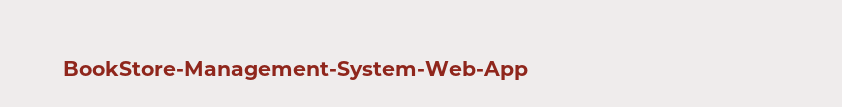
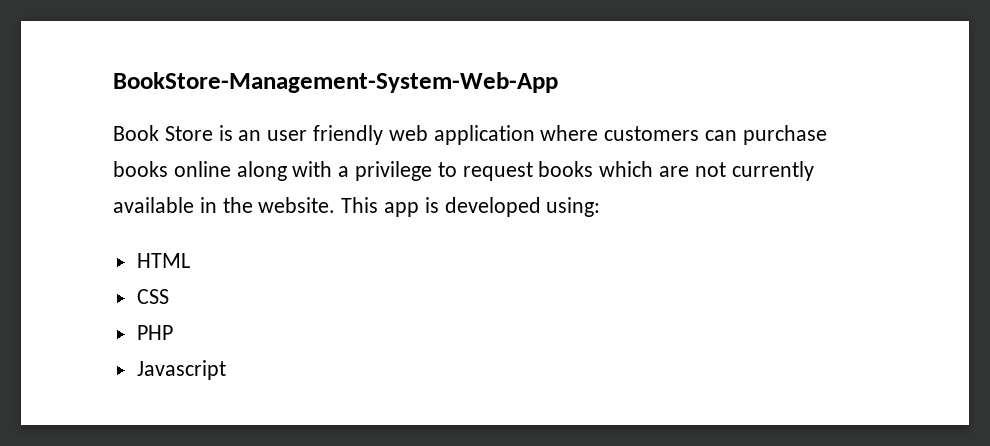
(528, 70) none -> [113,125,827,145] [113,161,814,181] [113,197,601,217] [136,253,190,268] [136,289,169,304] [136,325,173,340] [136,360,226,380] // Book Store is an user friendly web application where customers can purchase books online along with a privilege to request books which are not currently available in the website. This app is developed using: // HTML // CSS // PHP // Javascript

